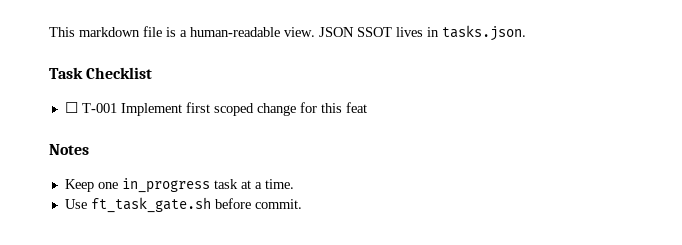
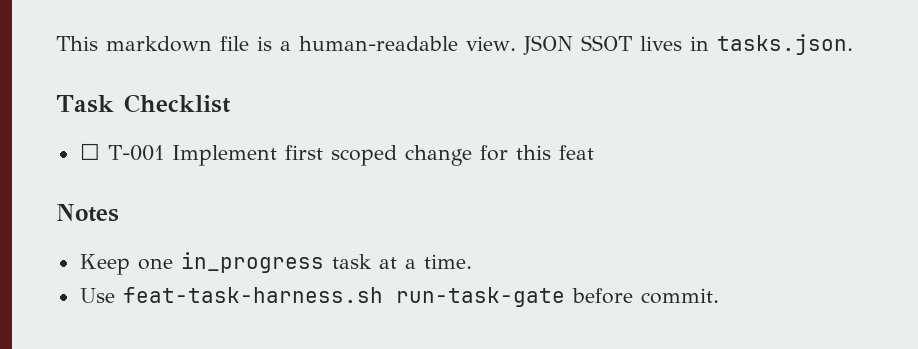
[90,197,211,213] ft_task_gate.sh -> [122,287,565,307] feat-task-harness.sh run-task-gate

